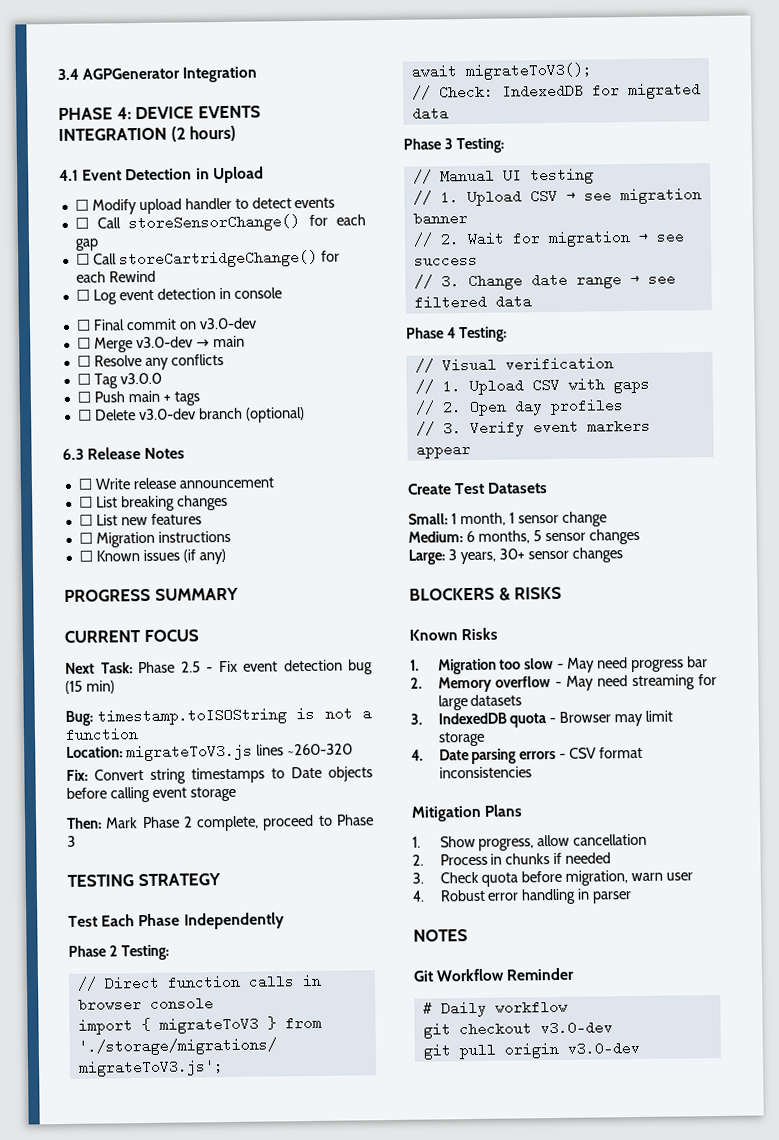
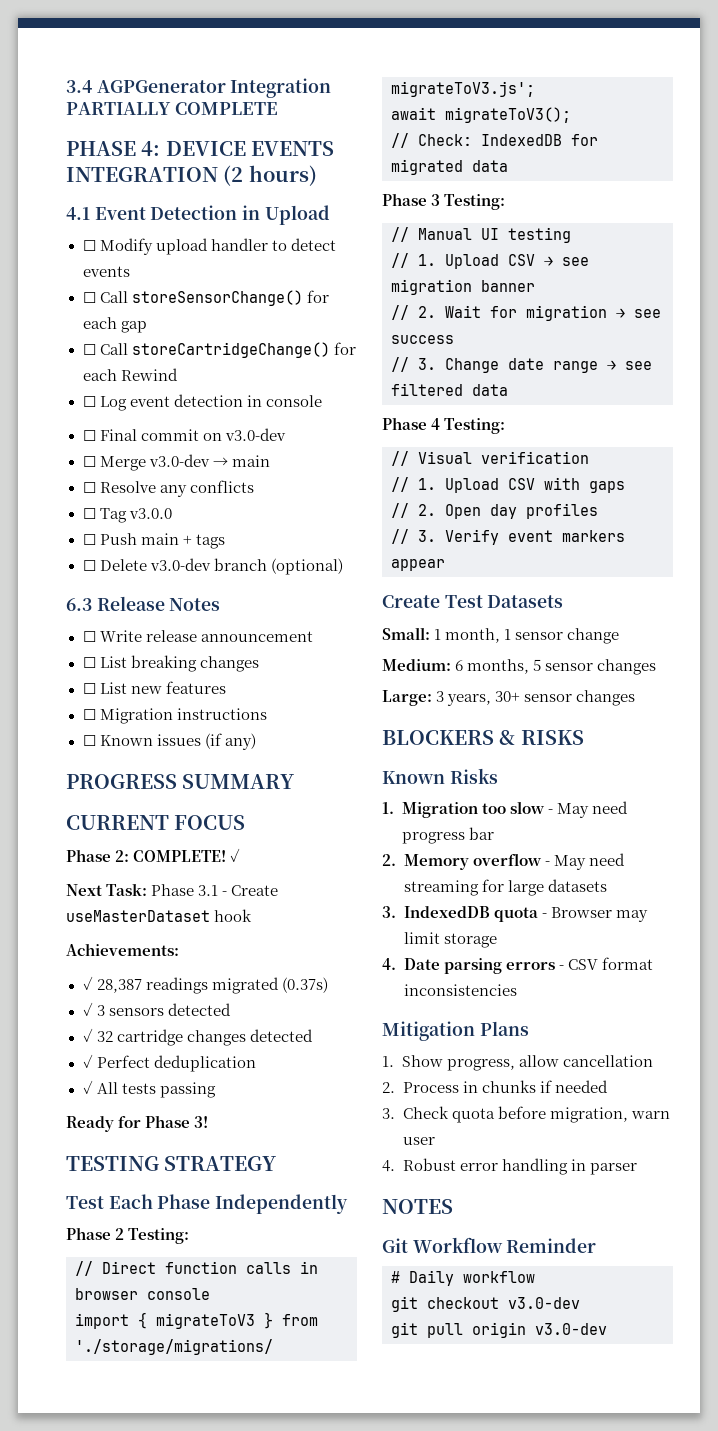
(259, 74) none -> [66,102,278,115] PARTIALLY COMPLETE
(199, 636) none -> [66,848,241,862] // Phase 2: COMPLETE! ✓
[180,659,373,675] [65,680,115,694] [65,706,372,726] [65,727,139,742] [66,743,353,762] [66,766,373,784] [66,786,236,803] [67,814,374,832] [67,835,76,847] 2.5 - Fix event detection bug (15 min) // Bug: timestamp.toISOString is not a function // Location: migrateToV3.js lines ~260-320 // Fix: Convert string timestamps to Date objects before calling event storage // Then: Mark Phase 2 complete, proceed to Phase 3 -> [198,885,279,896] [66,909,253,922] [66,943,179,956] [82,976,328,994] [82,1002,231,1016] [82,1028,313,1046] [82,1054,256,1072] [82,1080,216,1098] [66,1115,209,1132] 3.1 - Create useMasterDataset hook // Achievements: // ✓ 28,387 readings migrated (0.37s) // ✓ 3 sensors detected // ✓ 32 cartridge changes detected // ✓ Perfect deduplication // ✓ All tests passing // Ready for Phase 3!

